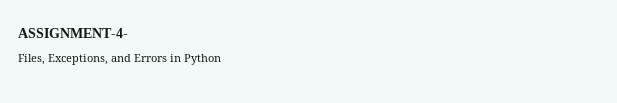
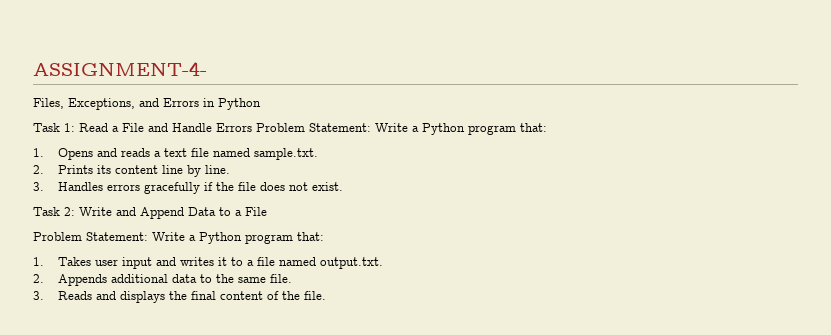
(221, 59) none -> [33,123,547,135] [33,148,319,160] [33,165,231,177] [33,182,344,194] [33,207,267,219] [33,232,324,244] [33,257,384,269] [33,274,293,286] [33,291,327,303] // Task 1: Read a File and Handle Errors Problem Statement: Write a Python program that: // 1. Opens and reads a text file named sample.txt. // 2. Prints its content line by line. // 3. Handles errors gracefully if the file does not exist. // Task 2: Write and Append Data to a File // Problem Statement: Write a Python program that: // 1. Takes user input and writes it to a file named output.txt. // 2. Appends additional data to the same file. // 3. Reads and displays the final content of the file.

